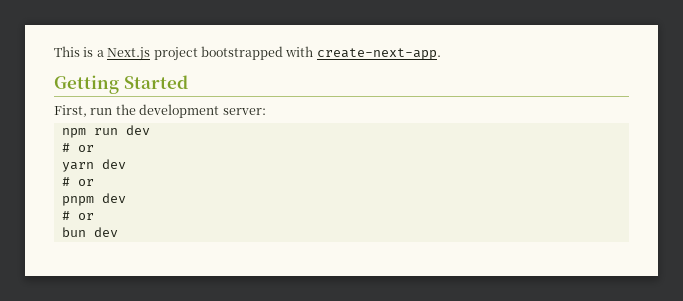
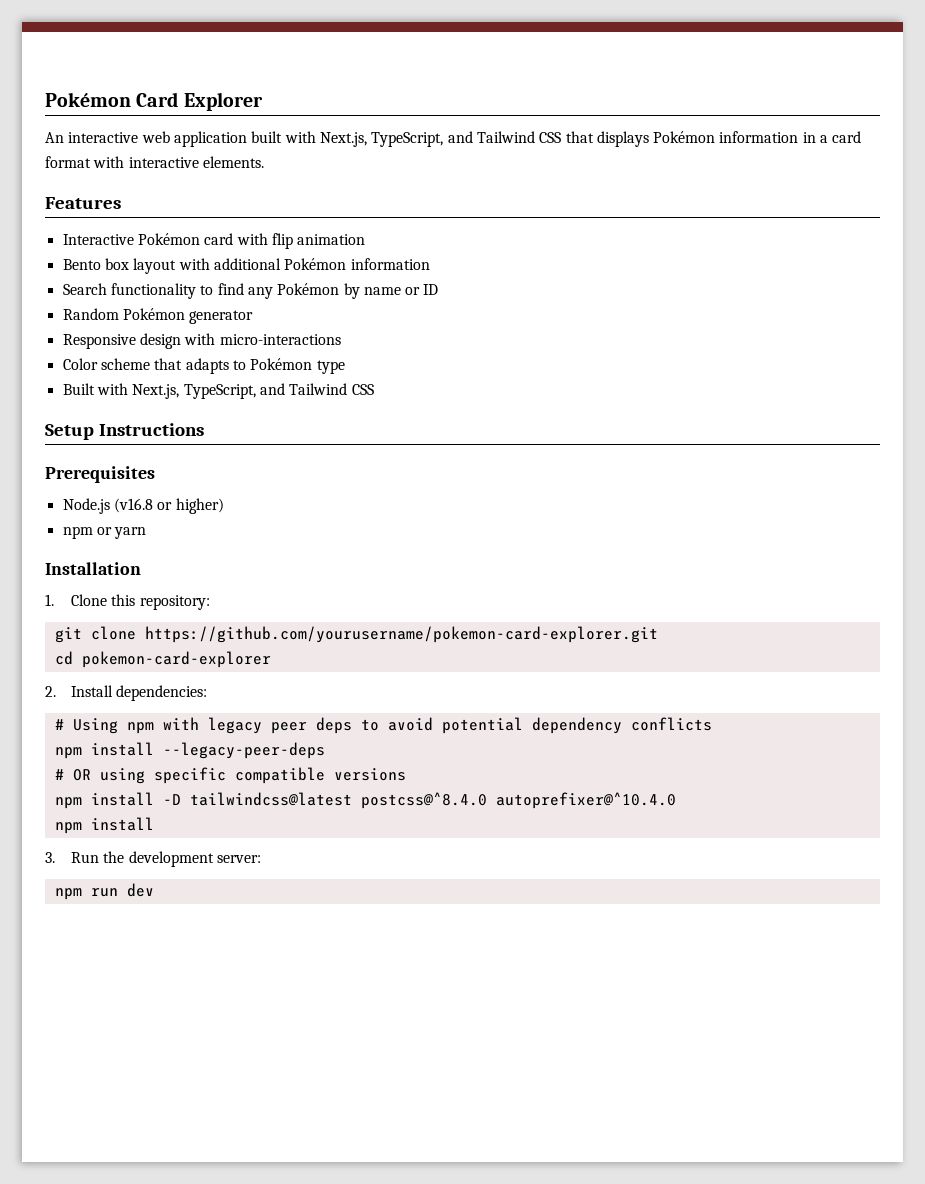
[54,46,441,61] [54,75,188,94] [54,105,113,117] This is a Next.js project bootstrapped with create-next-app. // Getting Started // First, run -> [45,92,263,111] [45,131,862,147] [45,156,264,168] [45,197,121,209] [62,233,366,249] [62,258,430,274] [62,283,439,299] [62,308,254,324] [62,333,341,349] [62,358,345,374] [62,383,374,399] [45,423,204,440] [45,466,155,483] [62,498,224,514] [62,526,147,539] [45,562,141,575] [45,594,210,610] [54,626,658,643] [54,651,271,668] [45,685,208,701] [54,717,712,734] [54,742,325,759] [54,767,406,784] [54,792,676,809] [54,817,154,834] [45,852,99,863] Pokémon Card Explorer // An interactive web application built with Next.js, TypeScript, and Tailwind CSS that displays Pokémon information in a card format with interactive elements. // Features // Interactive Pokémon card with flip animation // Bento box layout with additional Pokémon information // Search functionality to find any Pokémon by name or ID // Random Pokémon generator // Responsive design with micro-interactions // Color scheme that adapts to Pokémon type // Built with Next.js, TypeScript, and Tailwind CSS // Setup Instructions // Prerequisites // Node.js (v16.8 or higher) // npm or yarn // Installation // 1. Clone this repository: // git clone https://github.com/yourusername/pokemon-card-explorer.git // cd pokemon-card-explorer // 2. Install dependencies: // # Using npm with legacy peer deps to avoid potential dependency conflicts // npm install --legacy-peer-deps // # OR using specific compatible versions // npm install -D tailwindcss@latest postcss@^8.4.0 autoprefixer@^10.4.0 // npm install // 3. Run
[61,143,94,152] [61,159,126,172] [61,177,94,186] [61,193,126,206] [61,211,94,220] [61,227,118,237] // # or // yarn dev // # or // pnpm dev // # or // bun dev -> (154, 890) none

